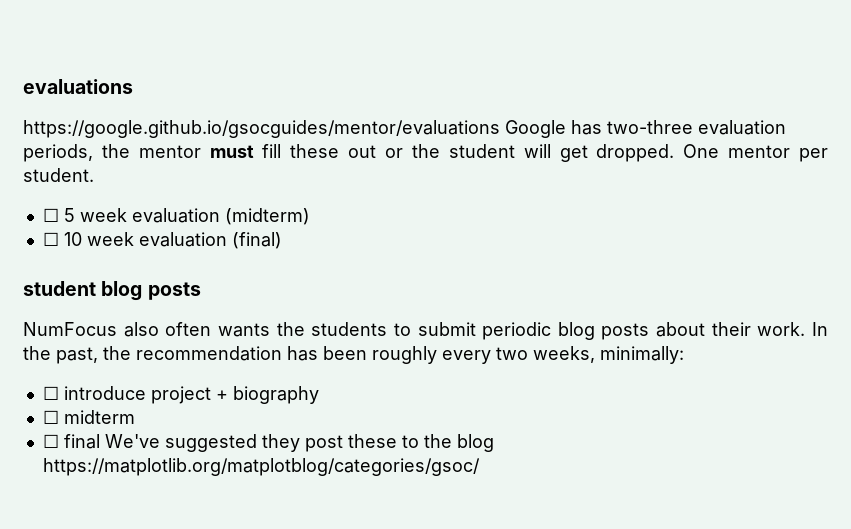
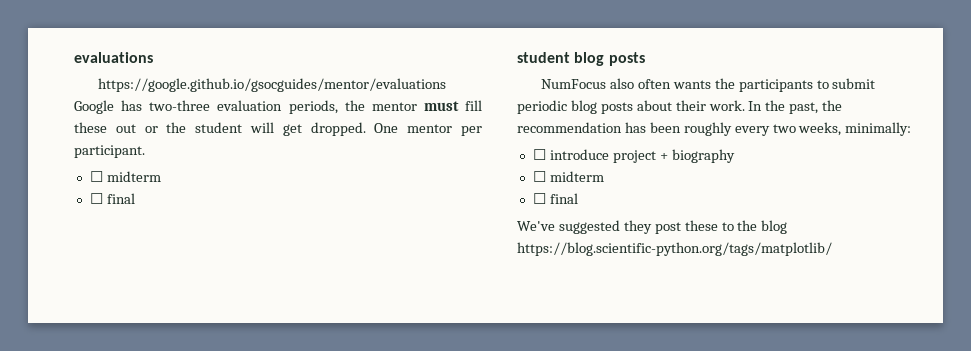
[23,168,94,182] [42,208,310,225] [42,232,282,249] student. // ☐ 5 week evaluation (midterm) // ☐ 10 week evaluation (final) -> [74,145,145,158] [89,171,161,182] [89,193,135,204] participant. // ☐ midterm // ☐ final
[311,322,388,336] students -> [738,79,813,92] participants
(100, 441) none -> (578, 198) //
[42,458,480,476] https://matplotlib.org/matplotblog/categories/gsoc/ -> [517,242,832,256] https://blog.scientific-python.org/tags/matplotlib/

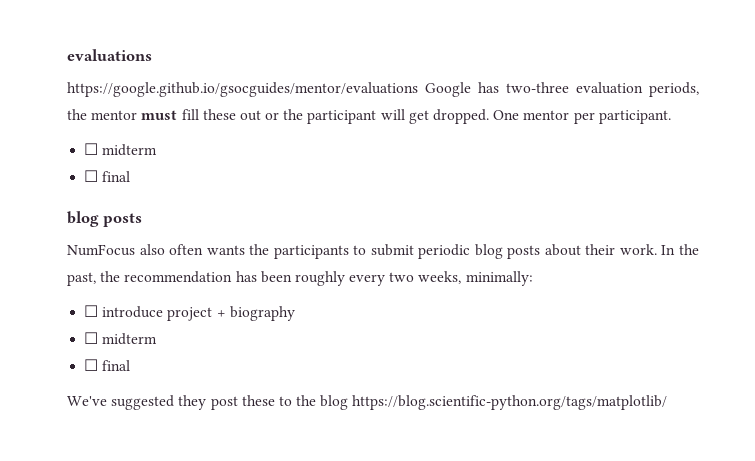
[195,122,243,133] student -> [307,110,377,124] participant
[517,52,570,63] student -> (131, 176) none

